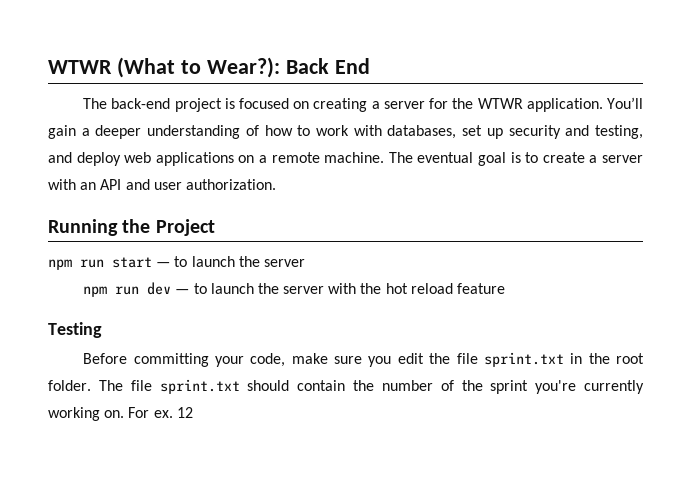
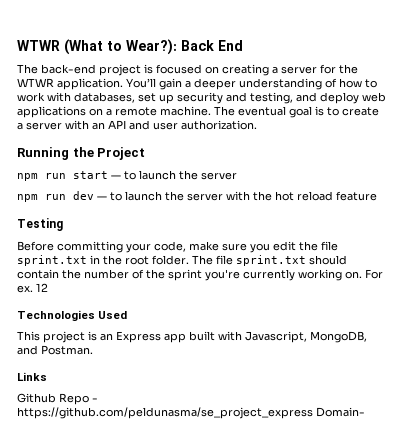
(193, 412) none -> [17,310,128,321] [17,331,367,343] [17,345,93,355] [17,372,47,381] [17,393,98,405] [17,407,365,419] // Technologies Used // This project is an Express app built with Javascript, MongoDB, and Postman. // Links // Github Repo - https://github.com/peldunasma/se_project_express Domain-

